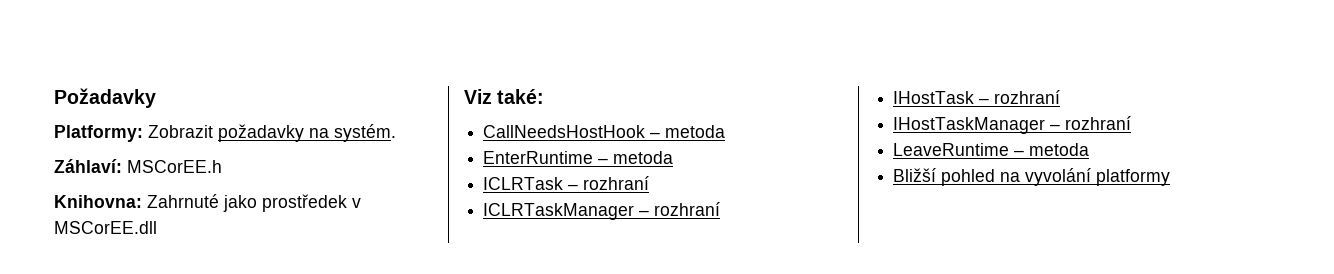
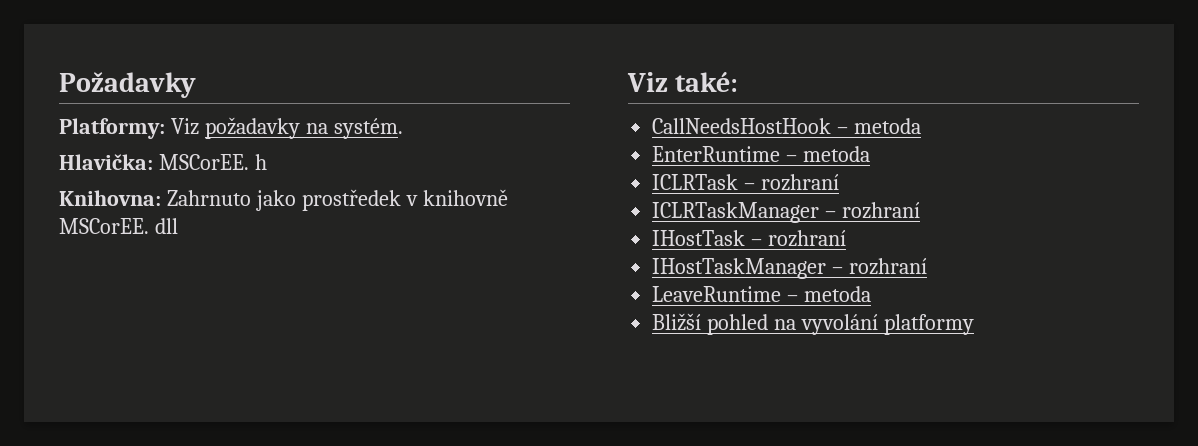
[148,125,213,138] Zobrazit -> [170,118,199,135] Viz
[54,159,222,173] Záhlaví: MSCorEE.h -> [59,154,267,170] Hlavička: MSCorEE. h
[147,194,219,208] Zahrnuté -> [166,190,251,206] Zahrnuto
[54,221,157,234] MSCorEE.dll -> [422,189,508,206] [59,218,178,234] knihovně MSCorEE. dll

